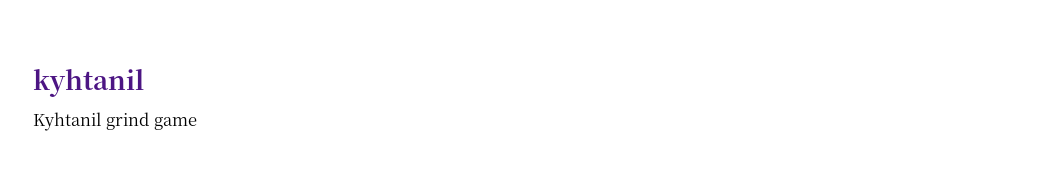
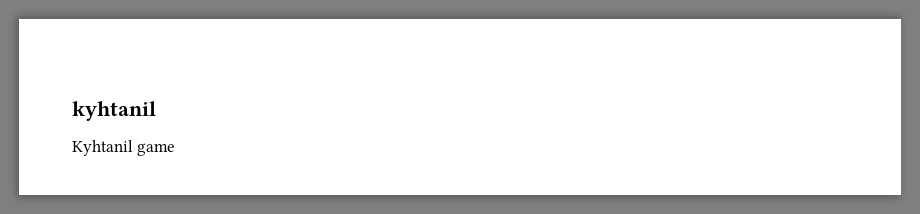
[106,112,150,130] grind -> (133, 148) none

